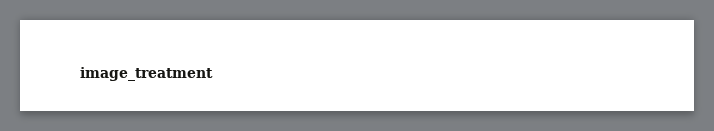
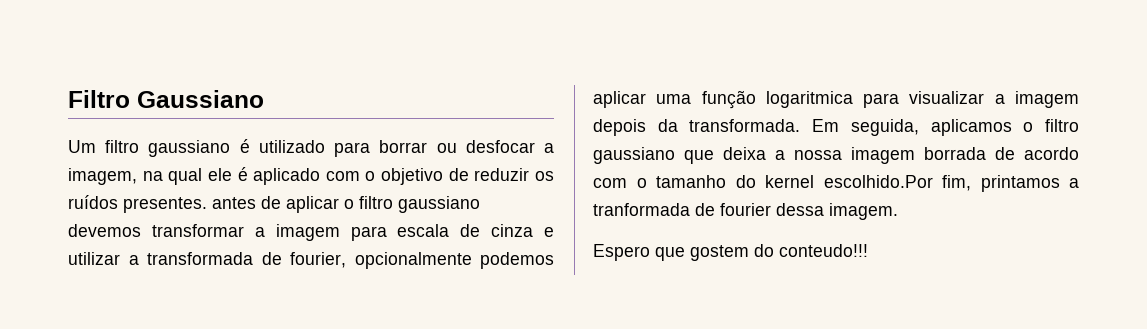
[80,67,213,81] image_treatment -> [68,90,264,108] [68,139,554,157] [68,167,554,185] [68,195,480,213] [68,224,554,241] [68,252,554,269] [593,90,1079,109] [593,119,1079,136] [593,147,1079,164] [593,175,1079,192] [593,203,898,220] [593,244,868,261] Filtro Gaussiano // Um filtro gaussiano é utilizado para borrar ou desfocar a imagem, na qual ele é aplicado com o objetivo de reduzir os ruídos presentes. antes de aplicar o filtro gaussiano devemos transformar a imagem para escala de cinza e utilizar a transformada de fourier, opcionalmente podemos aplicar uma função logaritmica para visualizar a imagem depois da transformada. Em seguida, aplicamos o filtro gaussiano que deixa a nossa imagem borrada de acordo com o tamanho do kernel escolhido.Por fim, printamos a tranformada de fourier dessa imagem. // Espero que gostem do conteudo!!!

